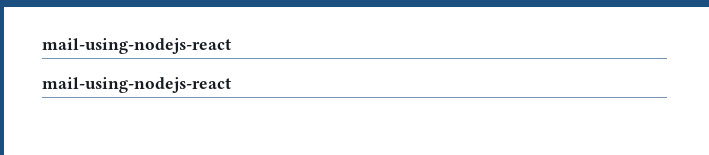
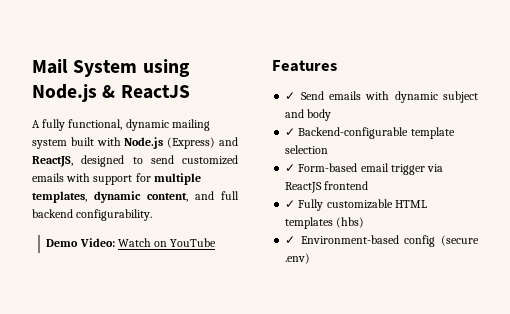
[42,38,231,54] [42,77,231,93] mail-using-nodejs-react // mail-using-nodejs-react -> [32,59,190,77] [32,84,190,102] [32,119,210,131] [32,137,238,149] [32,155,238,167] [32,173,201,185] [32,191,239,203] [32,209,153,221] [46,238,217,247] [272,60,337,72] [285,91,478,103] [285,109,332,121] [285,127,455,139] [285,145,329,154] [285,163,444,175] [285,181,369,193] [285,199,427,211] [285,217,365,229] [285,235,479,247] [285,253,311,264] Mail System using Node.js & ReactJS // A fully functional, dynamic mailing system built with Node.js (Express) and ReactJS, designed to send customized emails with support for multiple templates, dynamic content, and full backend configurability. // Demo Video: Watch on YouTube // Features // ✓ Send emails with dynamic subject and body // ✓ Backend-configurable template selection // ✓ Form-based email trigger via ReactJS frontend // ✓ Fully customizable HTML templates (hbs) // ✓ Environment-based config (secure .env)

